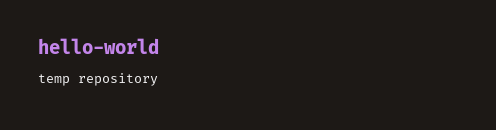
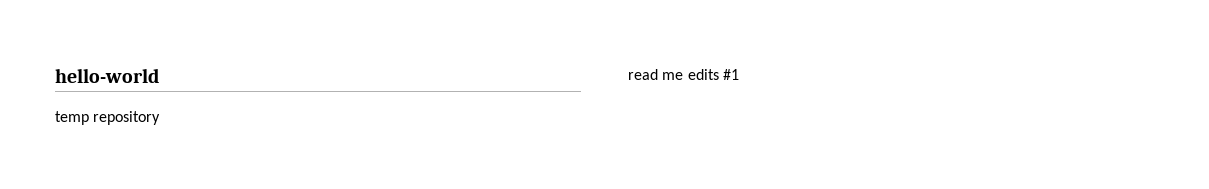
(158, 79) none -> [628,69,739,80] // read me edits #1

